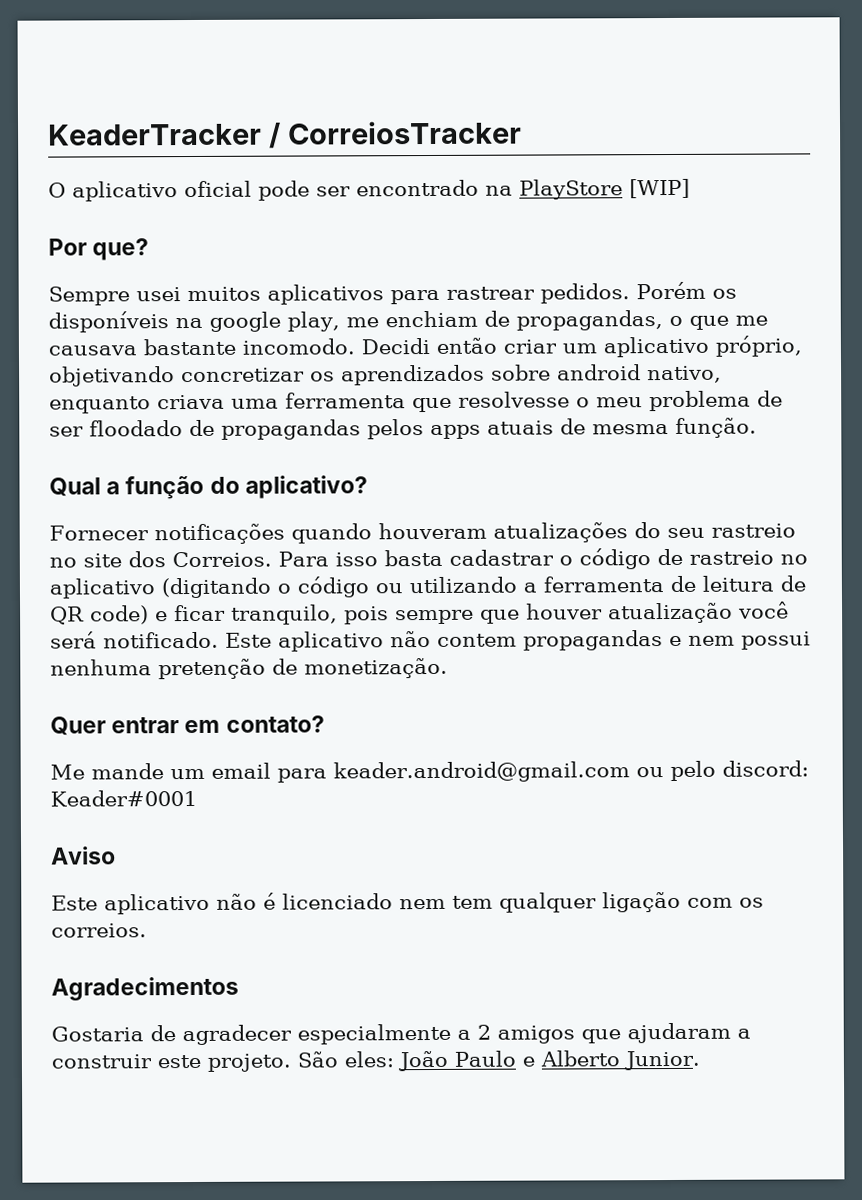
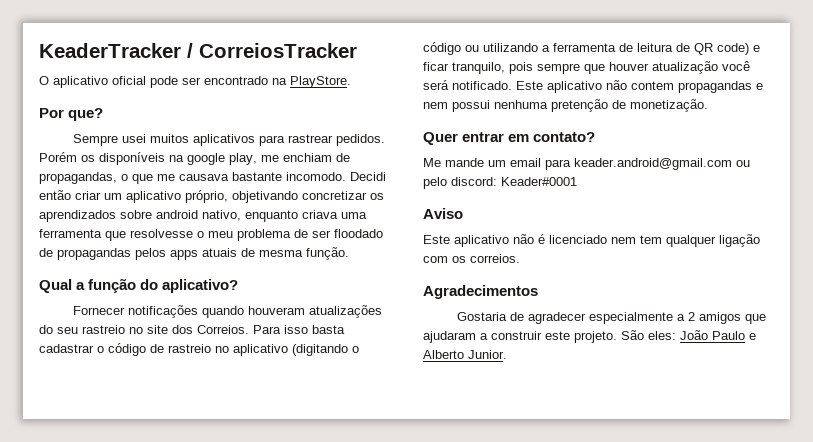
[519,178,690,200] PlayStore [WIP] -> [290,76,351,88] PlayStore.

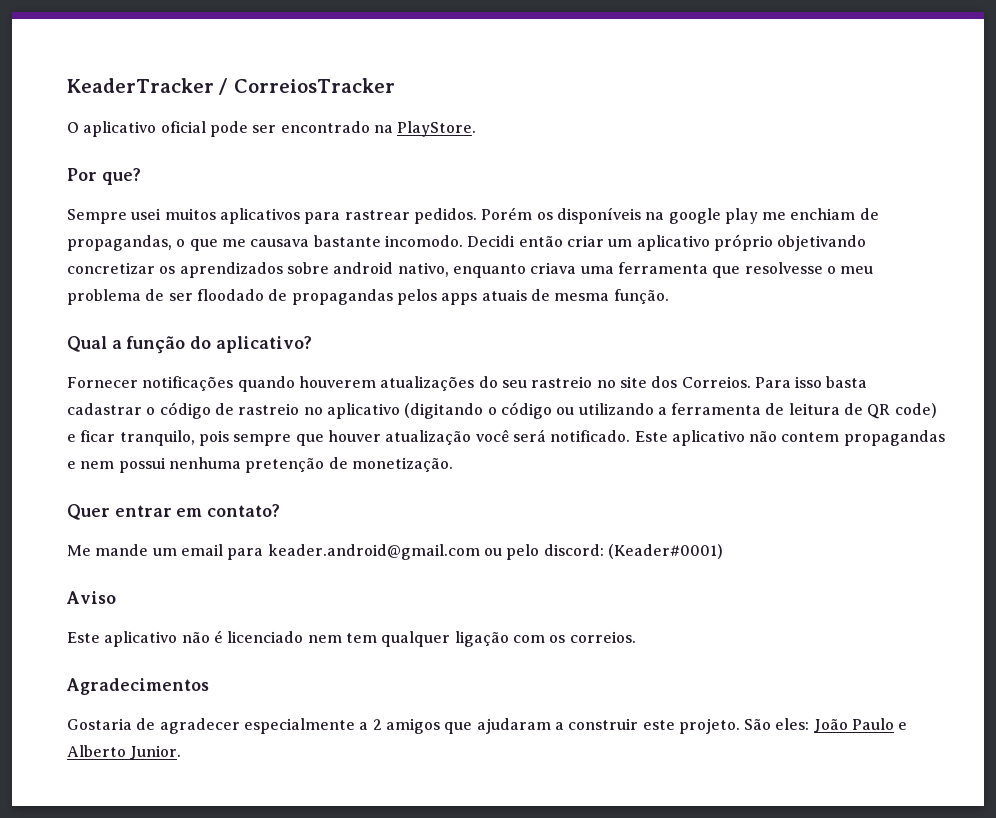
[229,153,257,165] play, -> [724,208,758,224] play
[185,190,228,203] próprio, -> [713,234,773,251] próprio
[247,306,305,315] houveram -> [298,376,376,388] houverem
[501,177,577,186] Keader#0001 -> [607,544,723,559] (Keader#0001)

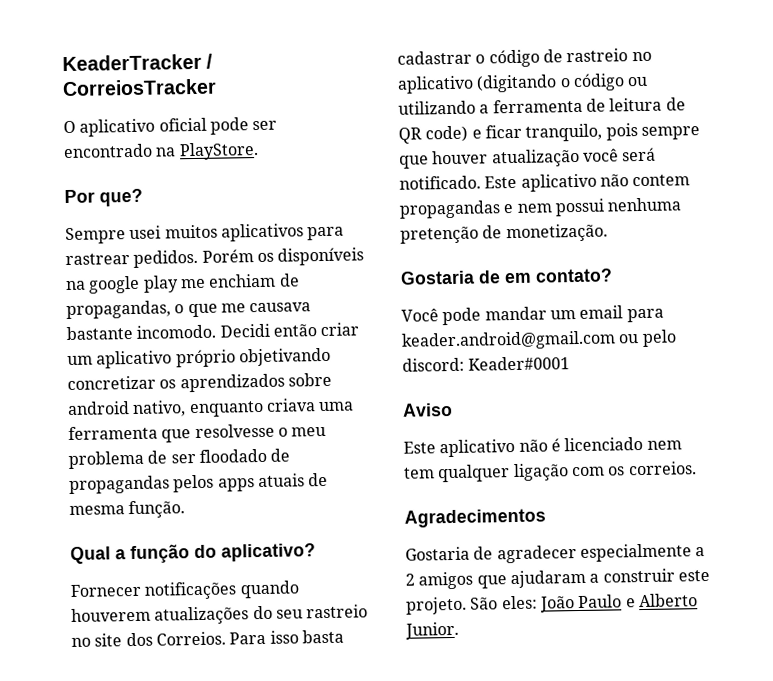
[67,504,172,520] Quer entrar -> [400,270,501,285] Gostaria de
[67,544,149,556] Me mande -> [401,306,547,326] Você pode mandar
[607,544,723,559] (Keader#0001) -> [468,356,571,371] Keader#0001

